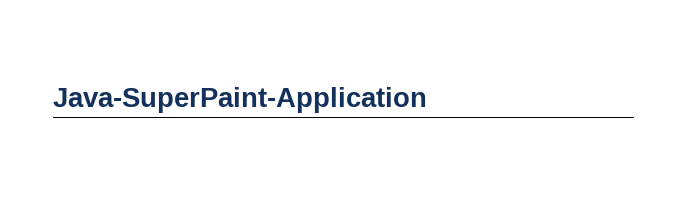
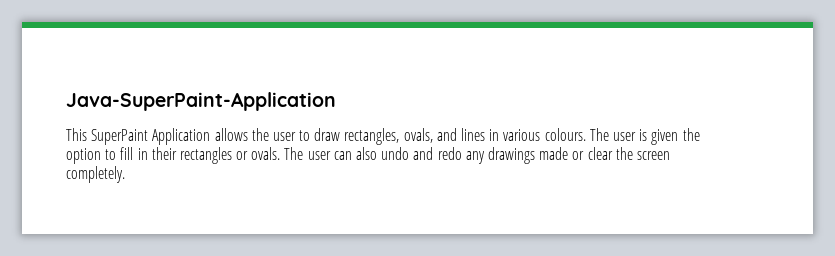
(427, 100) none -> [66,128,700,145] [66,147,670,164] [66,166,125,183] // This SuperPaint Application allows the user to draw rectangles, ovals, and lines in various colours. The user is given the option to fill in their rectangles or ovals. The user can also undo and redo any drawings made or clear the screen completely.

